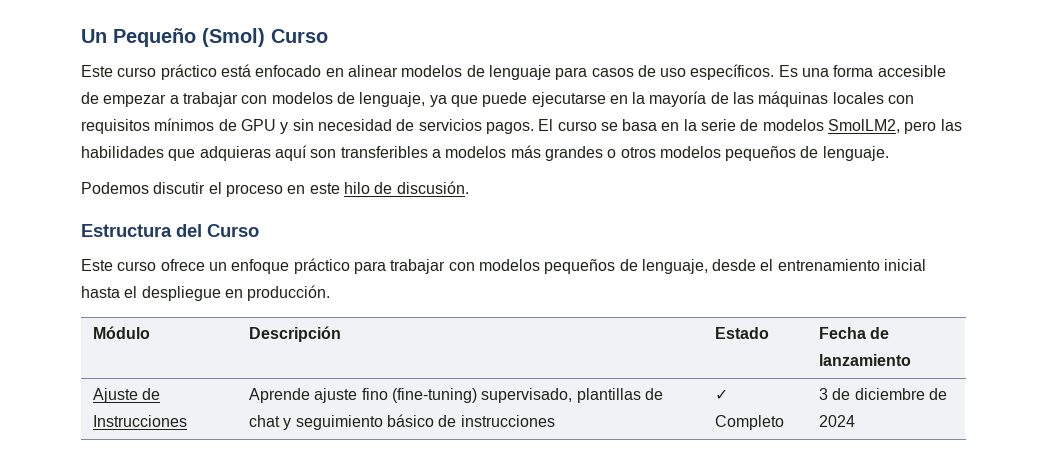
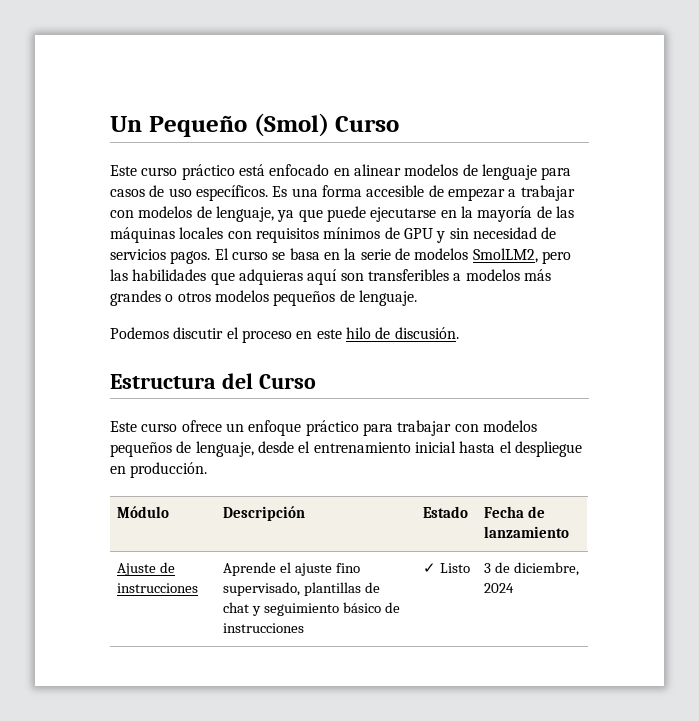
[93,415,188,427] Instrucciones -> [117,583,199,593] instrucciones
(311, 395) none -> [280,562,292,573] el
[392,388,478,403] (fine-tuning) -> (360, 568) none
[715,415,785,430] Completo -> [440,563,471,573] Listo
[854,388,948,400] diciembre de -> [514,562,580,576] diciembre,

